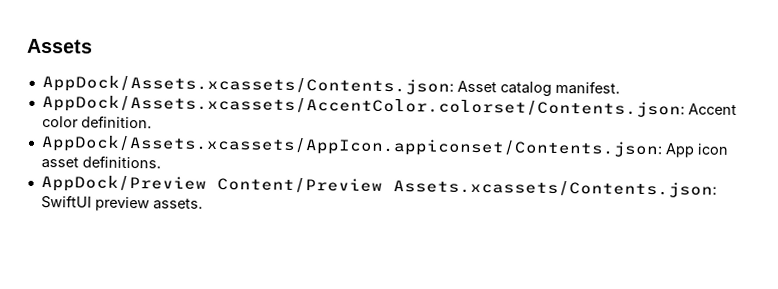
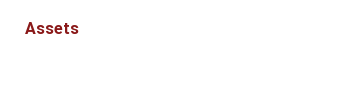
[41,74,620,97] [41,94,737,119] [41,115,152,129] [40,134,729,159] [40,155,161,169] [40,174,717,198] [40,194,203,212] // AppDock/Assets.xcassets/Contents.json: Asset catalog manifest. // AppDock/Assets.xcassets/AccentColor.colorset/Contents.json: Accent color definition. // AppDock/Assets.xcassets/AppIcon.appiconset/Contents.json: App icon asset definitions. // AppDock/Preview Content/Preview Assets.xcassets/Contents.json: SwiftUI preview assets. -> (79, 28) none

